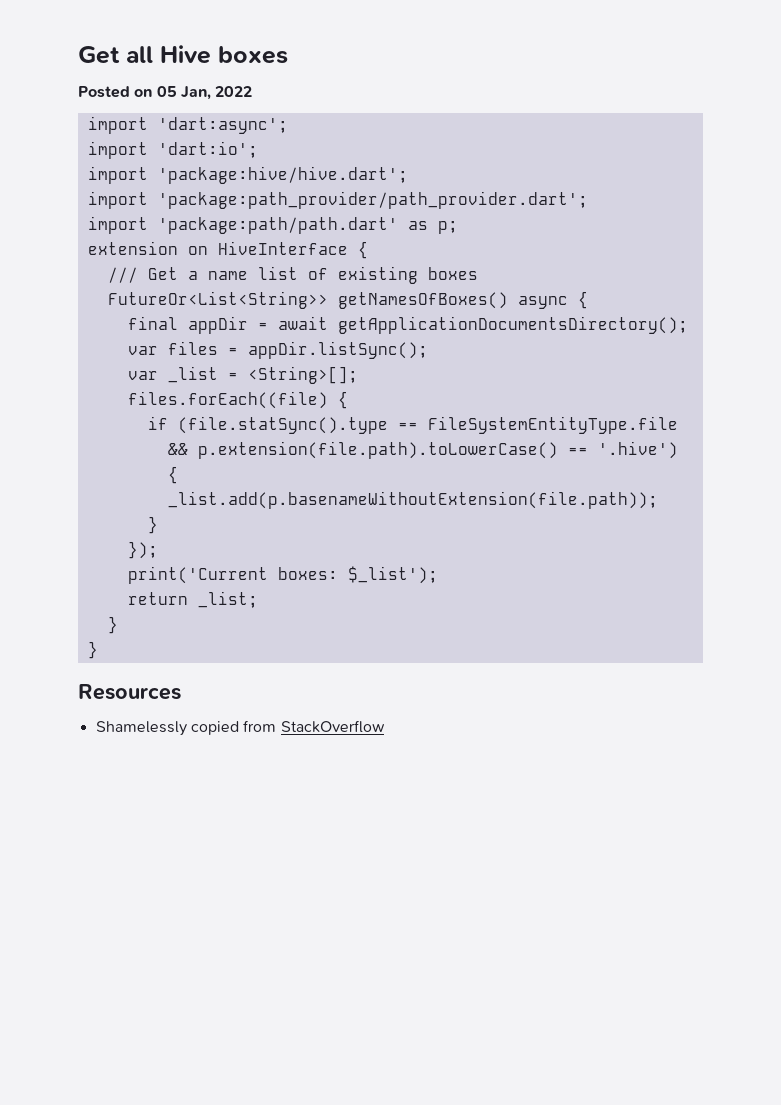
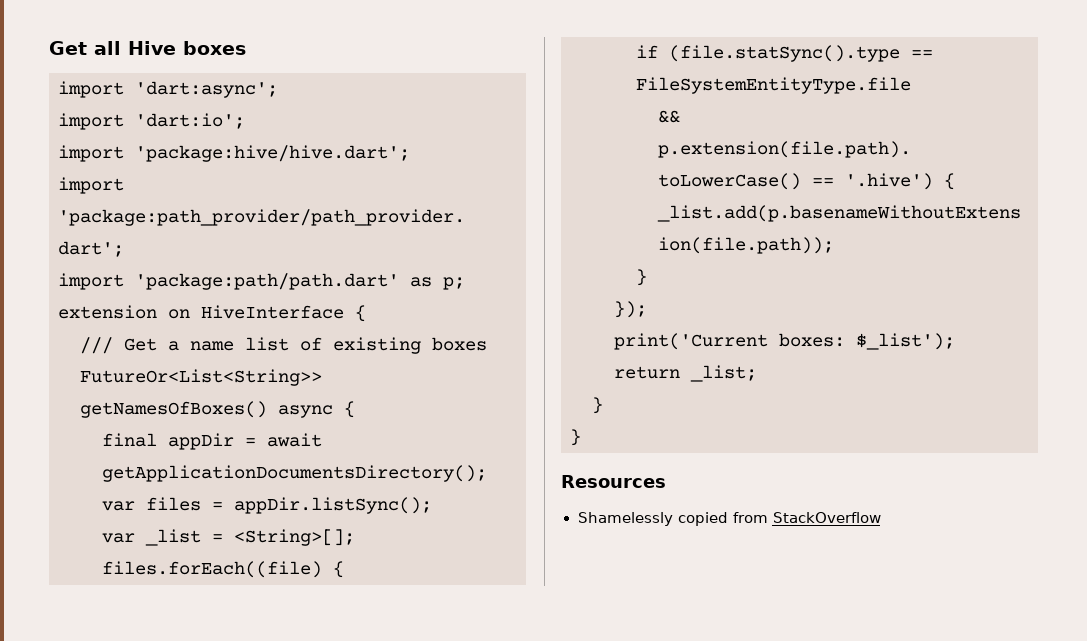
[78,86,253,100] // Posted on 05 Jan, 2022 -> (246, 48) none

